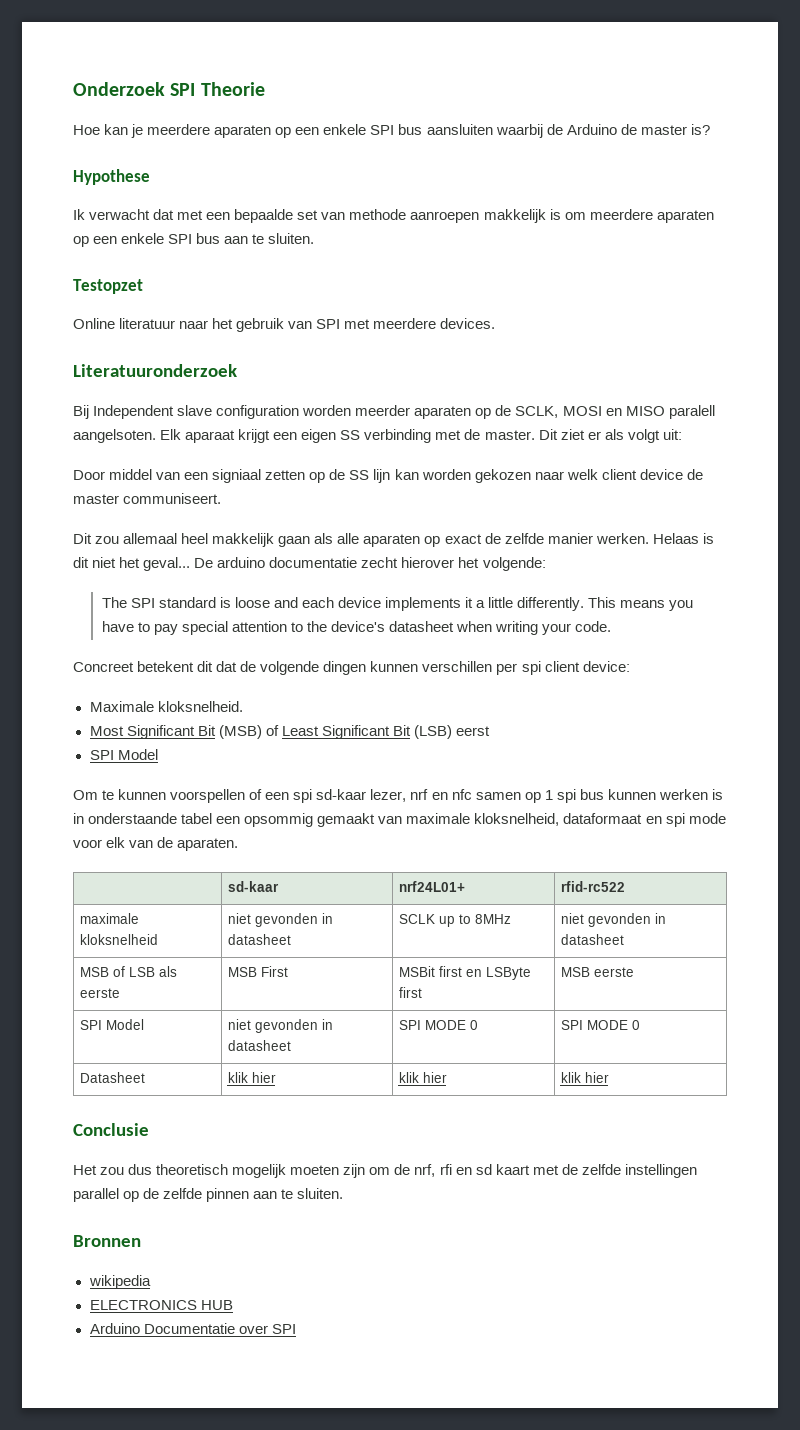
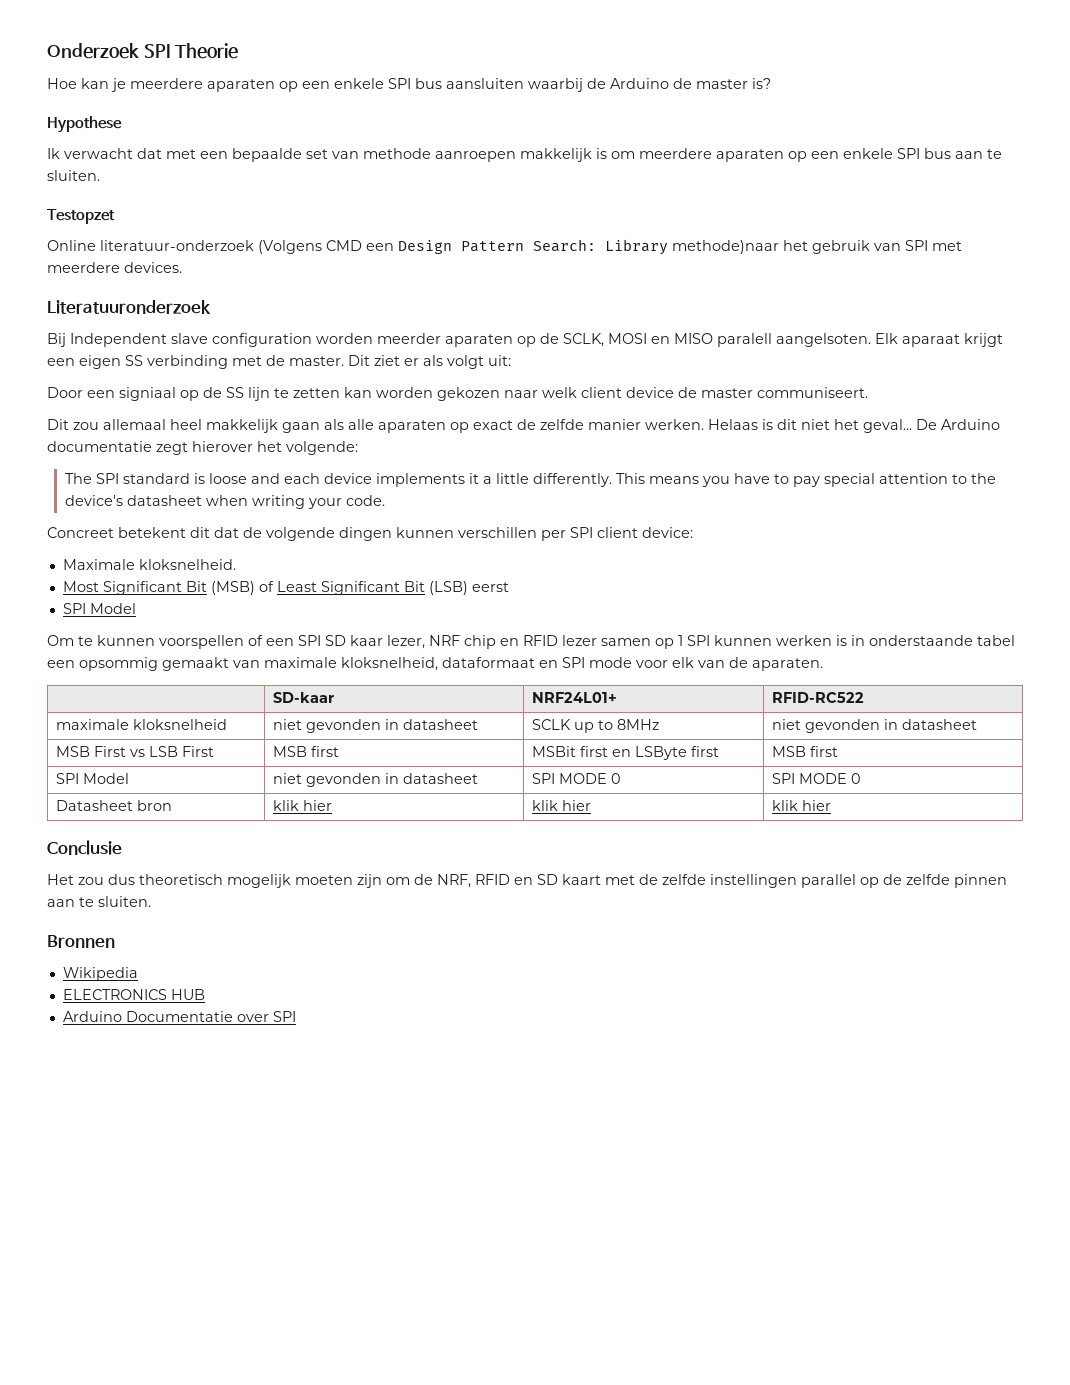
[119,318,209,329] literatuur naar -> [100,239,779,255] literatuur-onderzoek (Volgens CMD een Design Pattern Search: Library methode)naar
[109,469,181,480] middel van -> (83, 392) none
[265,470,306,480] zetten -> (176, 394) none
(391, 476) none -> [274,388,340,398] te zetten
[217,557,399,568] arduino documentatie zecht -> [941,419,1000,430] [47,441,188,455] Arduino documentatie zegt
[521,661,541,675] spi -> [570,527,593,538] SPI
[293,789,472,803] spi sd-kaar lezer, nrf en nfc -> [298,635,597,649] SPI SD kaar lezer, NRF chip en RFID lezer
[556,789,604,803] spi bus -> [687,635,710,646] SPI
[665,813,685,827] spi -> [562,657,585,668] SPI
[227,881,279,892] [398,881,465,892] [560,881,625,892] sd-kaar | nrf24L01+ | rfid-rc522 -> [273,692,335,703] [532,692,618,703] [772,692,865,703] SD-kaar | NRF24L01+ | RFID-RC522
[112,966,177,977] [79,988,120,998] [227,966,288,977] of LSB als eerste | MSB First -> [94,746,215,757] [273,746,340,757] First vs LSB First | MSB first
[593,967,634,977] eerste -> [810,746,839,757] first
(145, 1077) none -> [137,800,173,811] bron
[414,1164,492,1177] nrf, rfi en sd -> [437,874,558,888] NRF, RFID en SD
[88,1275,151,1289] wikipedia -> [62,967,138,981] Wikipedia

